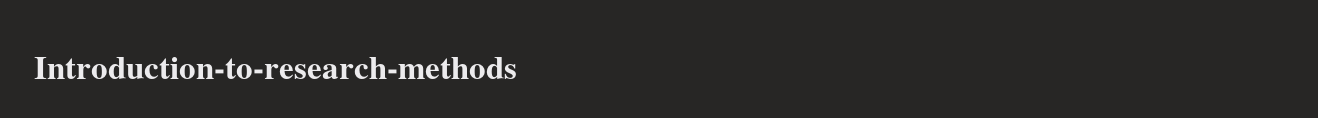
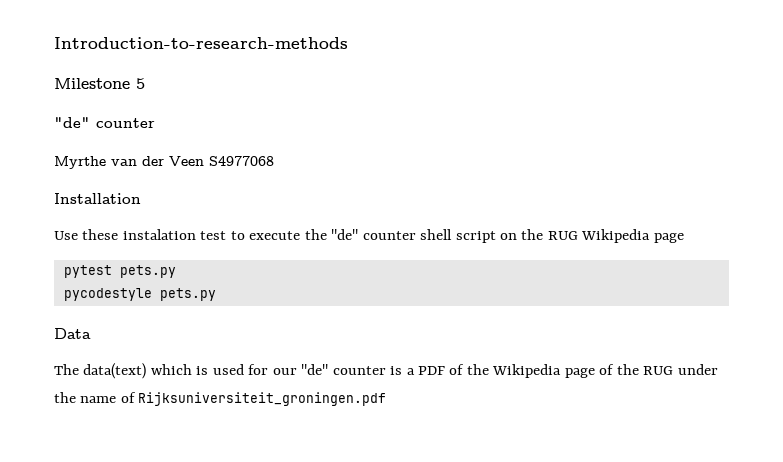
(517, 68) none -> [54,78,145,89] [54,117,155,128] [54,156,274,169] [54,193,141,204] [54,229,684,243] [63,265,176,278] [63,288,216,301] [54,328,91,339] [54,363,718,379] [54,392,387,406] // Milestone 5 // "de" counter // Myrthe van der Veen S4977068 // Installation // Use these instalation test to execute the "de" counter shell script on the RUG Wikipedia page // pytest pets.py // pycodestyle pets.py // Data // The data(text) which is used for our "de" counter is a PDF of the Wikipedia page of the RUG under the name of Rijksuniversiteit_groningen.pdf

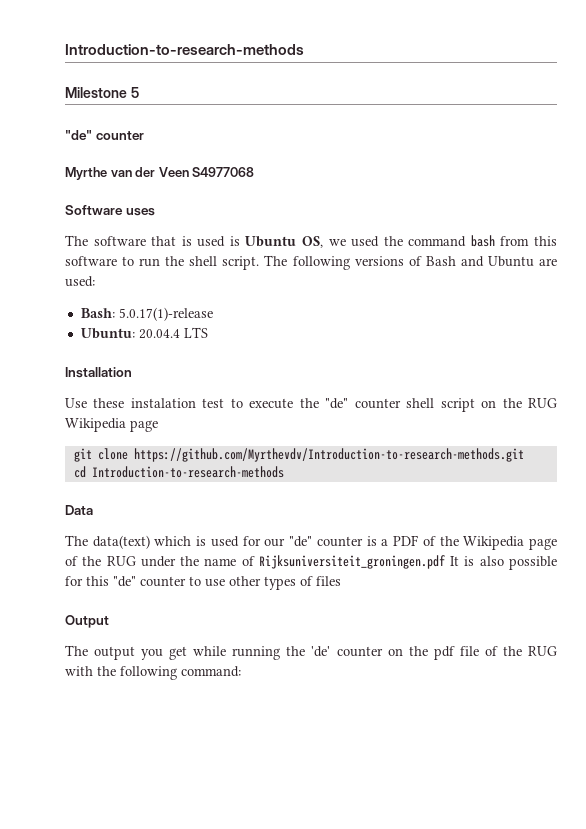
(274, 161) none -> [65,205,155,216] [65,235,557,248] [65,255,558,270] [65,276,95,287] [80,307,213,321] [80,327,208,339] // Software uses // The software that is used is Ubuntu OS, we used the command bash from this software to run the shell script. The following versions of Bash and Ubuntu are used: // Bash: 5.0.17(1)-release // Ubuntu: 20.04.4 LTS
[63,265,176,278] [63,288,216,301] pytest pets.py // pycodestyle pets.py -> [73,448,524,462] [73,466,284,478] git clone https://github.com/Myrthevdv/Introduction-to-research-methods.git // cd Introduction-to-research-methods
(387, 399) none -> [450,556,557,570] [65,576,341,590] [65,615,109,628] [65,645,557,660] [65,666,241,680] It is also possible for this "de" counter to use other types of files // Output // The output you get while running the 'de' counter on the pdf file of the RUG with the following command:

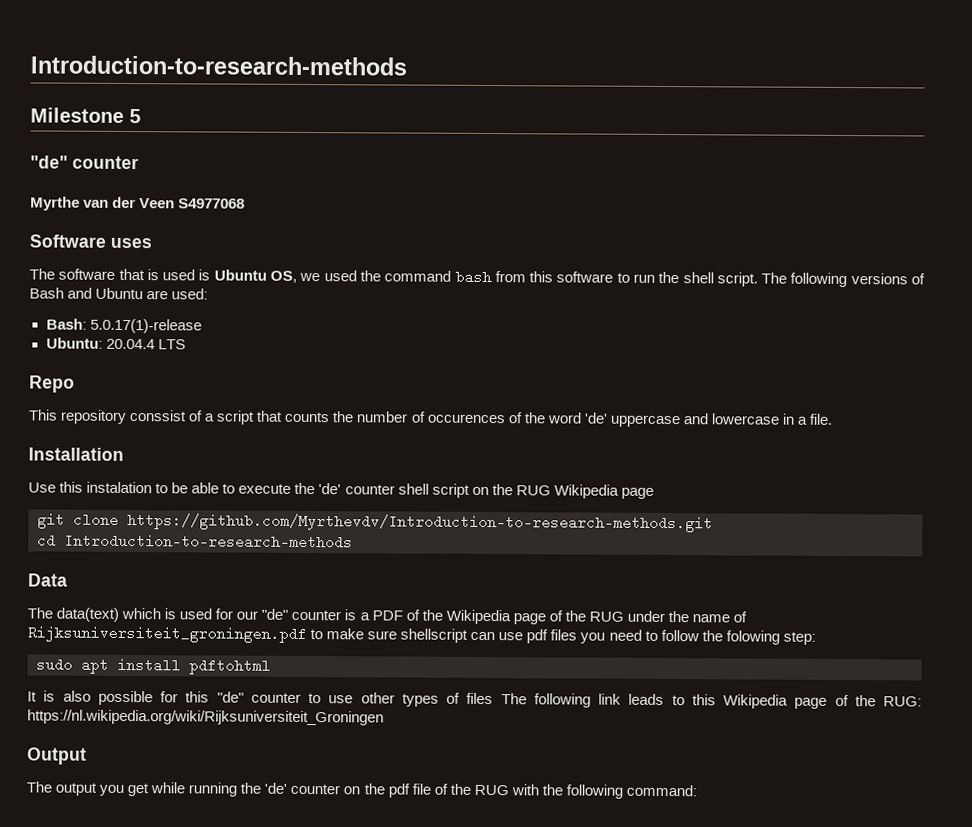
[65,367,132,378] [65,398,225,408] Installation // Use these instalation test -> [29,375,75,393] [28,409,834,428] [28,447,124,461] [28,481,220,494] Repo // This repository conssist of a script that counts the number of occurences of the word 'de' uppercase and lowercase in a file. // Installation // Use this instalation to be able
[325,398,349,409] "de" -> [318,483,342,495] 'de'
(445, 562) none -> [310,628,816,645] [36,657,271,675] to make sure shellscript can use pdf files you need to follow the folowing step: // sudo apt install pdftohtml //
(341, 581) none -> [500,693,922,709] [27,709,384,726] The following link leads to this Wikipedia page of the RUG: https://nl.wikipedia.org/wiki/Rijksuniversiteit_Groningen

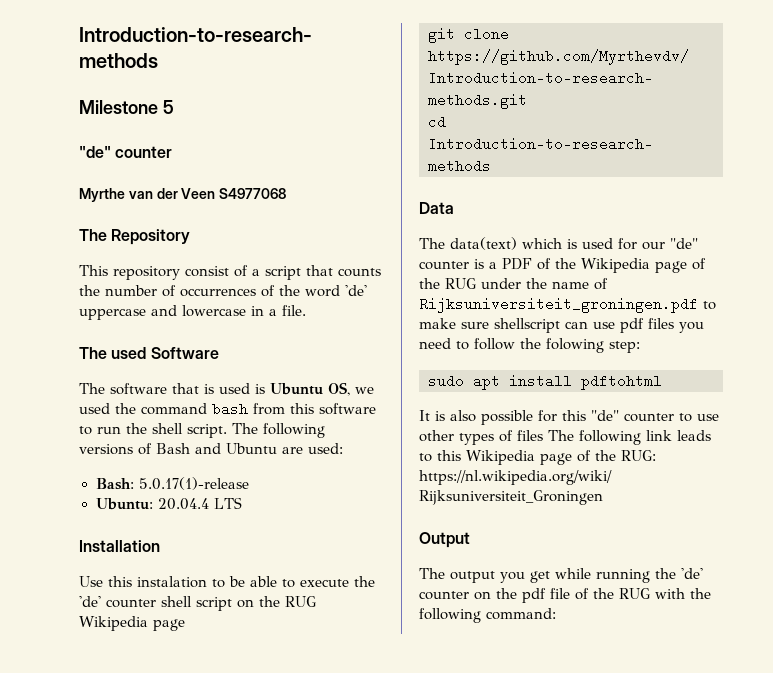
(246, 203) none -> [79,229,191,245] [79,265,381,280] [79,285,367,297] [79,305,306,320] [79,347,147,359] The Repository // This repository consist of a script that counts the number of occurrences of the word 'de' uppercase and lowercase in a file. // The used
[110,237,152,249] uses -> (219, 353) none
[29,375,75,393] [28,409,834,428] // Repo // This repository conssist of a script that counts the number of occurences of the word 'de' uppercase and lowercase in a file. -> (242, 503) none

